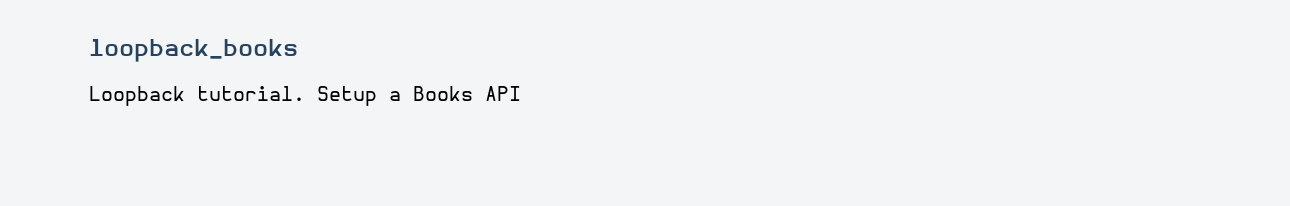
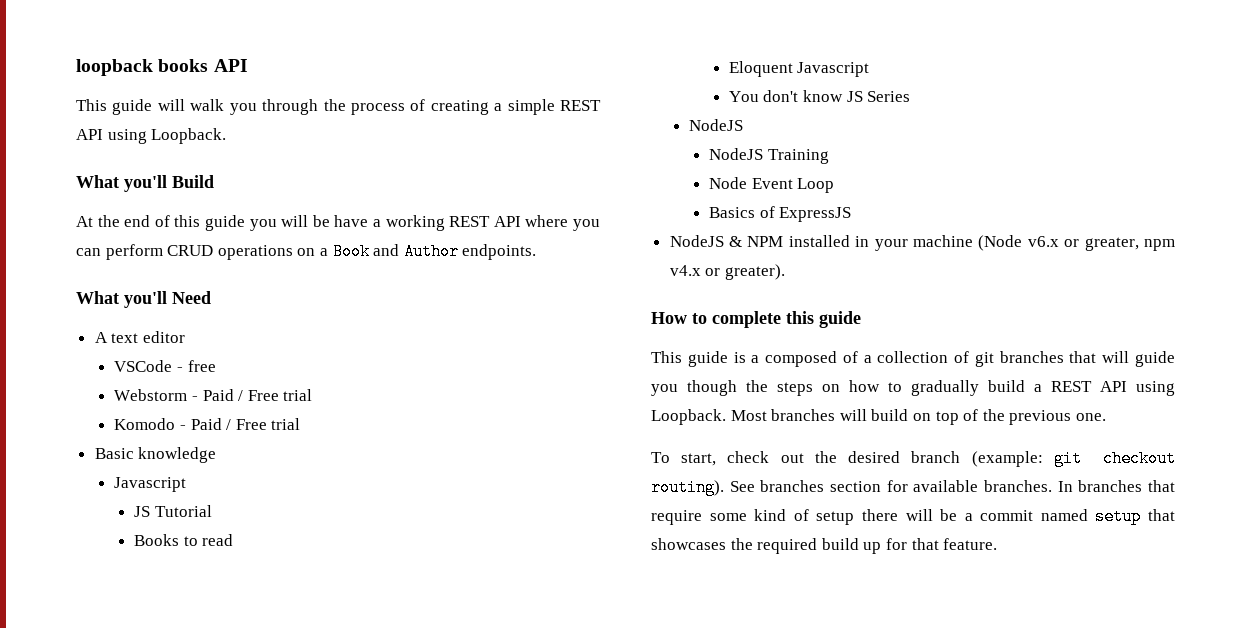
[89,39,298,62] [89,86,521,106] loopback_books // Loopback tutorial. Setup a Books API -> [76,59,248,76] [76,99,601,115] [76,128,227,144] [76,175,214,192] [76,215,601,231] [76,243,537,260] [76,291,211,308] [94,331,185,343] [114,360,216,372] [114,389,313,401] [114,418,301,430] [94,447,217,463] [114,477,187,492] [134,505,212,517] [134,534,234,546] [728,61,870,77] [728,90,911,102] [689,119,744,131] [709,148,829,164] [709,177,835,193] [709,206,852,222] [669,235,1175,251] [669,264,785,280] [651,311,861,328] [651,351,1175,367] [651,380,1175,396] [651,409,1106,425] [651,450,1176,467] [651,479,1175,496] [651,508,1175,525] [651,538,998,554] loopback books API // This guide will walk you through the process of creating a simple REST API using Loopback. // What you'll Build // At the end of this guide you will be have a working REST API where you can perform CRUD operations on a Book and Author endpoints. // What you'll Need // A text editor // VSCode - free // Webstorm - Paid / Free trial // Komodo - Paid / Free trial // Basic knowledge // Javascript // JS Tutorial // Books to read // Eloquent Javascript // You don't know JS Series // NodeJS // NodeJS Training // Node Event Loop // Basics of ExpressJS // NodeJS & NPM installed in your machine (Node v6.x or greater, npm v4.x or greater). // How to complete this guide // This guide is a composed of a collection of git branches that will guide you though the steps on how to gradually build a REST API using Loopback. Most branches will build on top of the previous one. // To start, check out the desired branch (example: git checkout routing). See branches section for available branches. In branches that require some kind of setup there will be a commit named setup that showcases the required build up for that feature.

